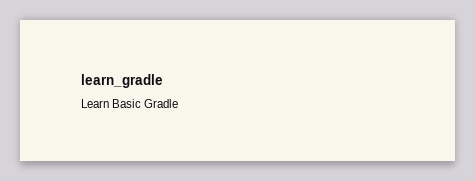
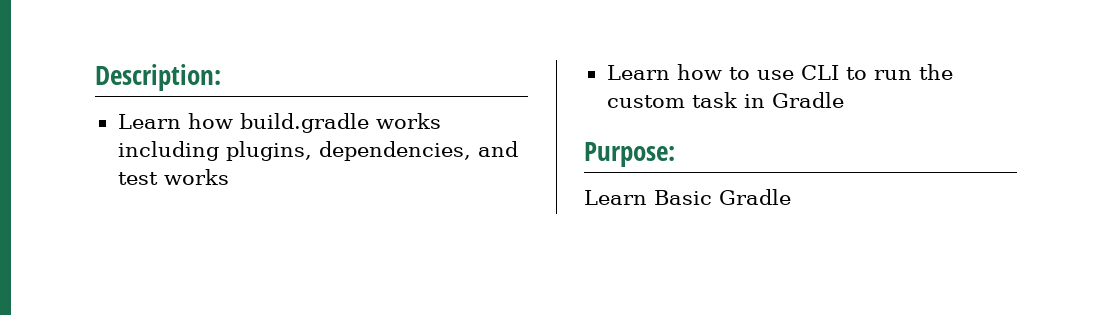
[81,74,163,88] learn_gradle -> [95,64,221,91] [117,113,441,133] [117,141,518,161] [117,169,229,185] [606,64,953,80] [606,92,844,108] [584,142,675,167] Description: // Learn how build.gradle works including plugins, dependencies, and test works // Learn how to use CLI to run the custom task in Gradle // Purpose:

